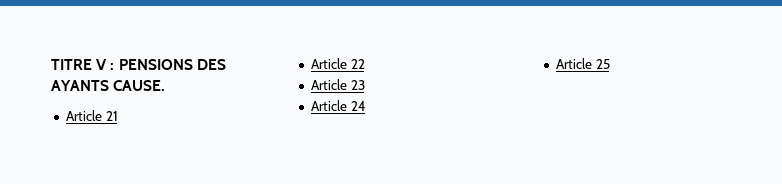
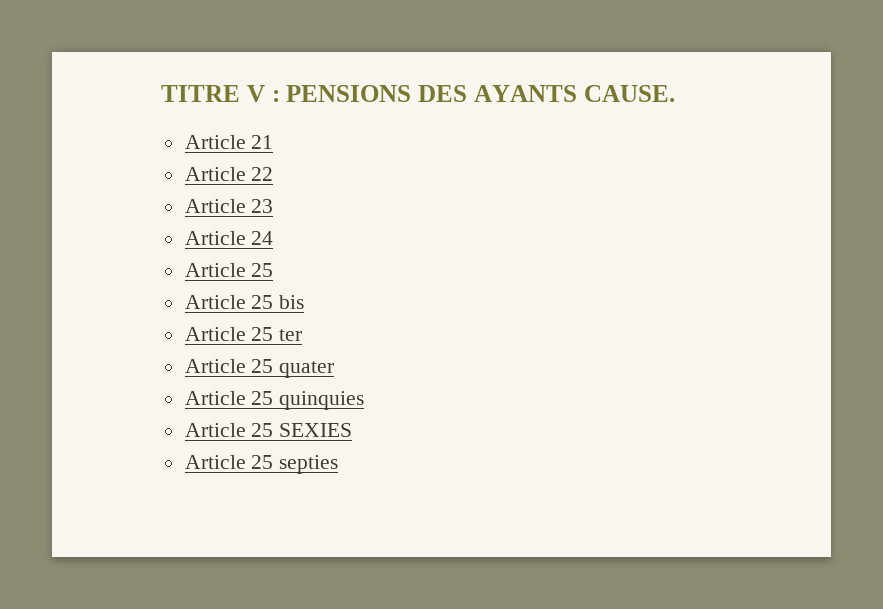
(610, 64) none -> [184,295,305,309] [184,327,303,341] [184,359,335,378] [184,391,365,410] [184,423,353,437] [184,455,339,474] // Article 25 bis // Article 25 ter // Article 25 quater // Article 25 quinquies // Article 25 SEXIES // Article 25 septies

